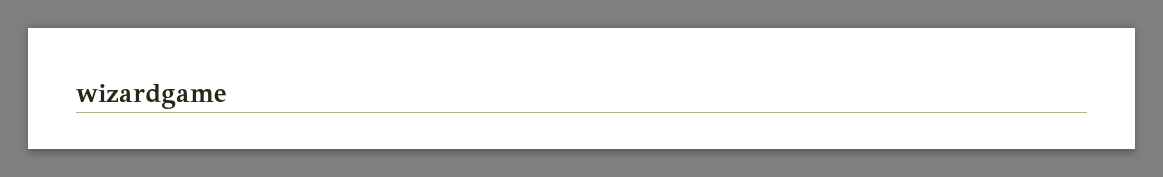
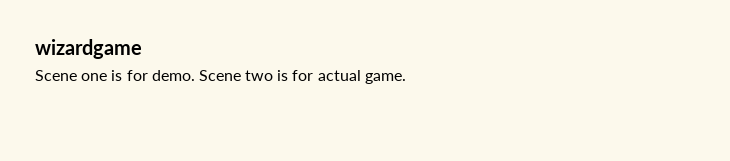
(227, 96) none -> [35,70,406,84] // Scene one is for demo. Scene two is for actual game.

